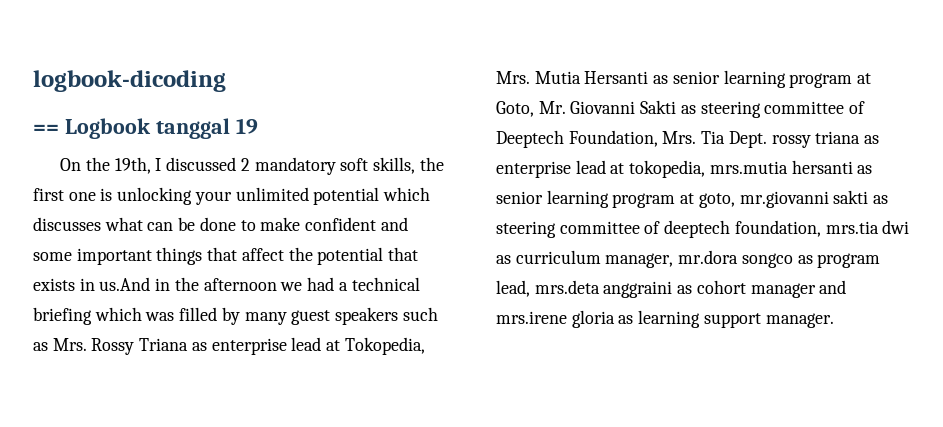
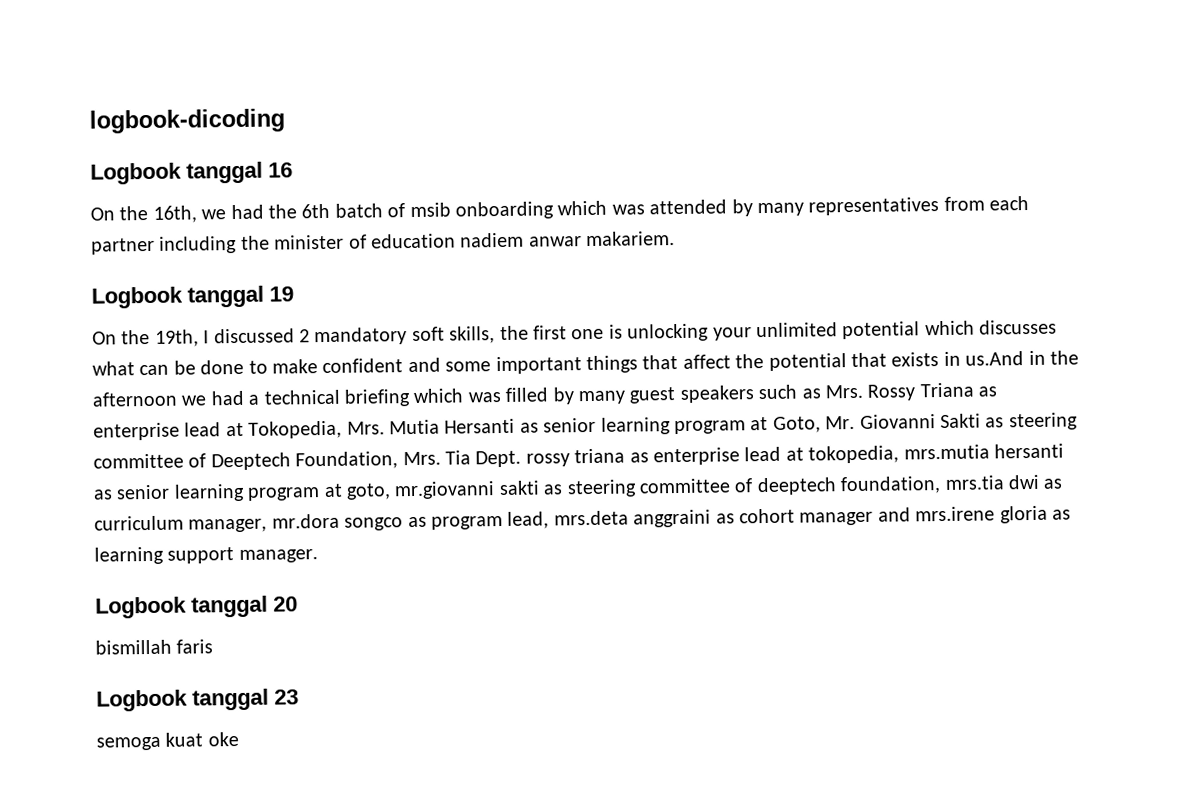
[33,124,59,134] == -> [90,161,293,185] [90,195,1030,223] [91,231,676,255] Logbook tanggal 16 // On the 16th, we had the 6th batch of msib onboarding which was attended by many representatives from each partner including the minister of education nadiem anwar makariem. //
(834, 320) none -> [95,595,298,619] [95,639,214,655] [96,688,299,712] [96,732,239,751] // Logbook tanggal 20 // bismillah faris // Logbook tanggal 23 // semoga kuat oke

